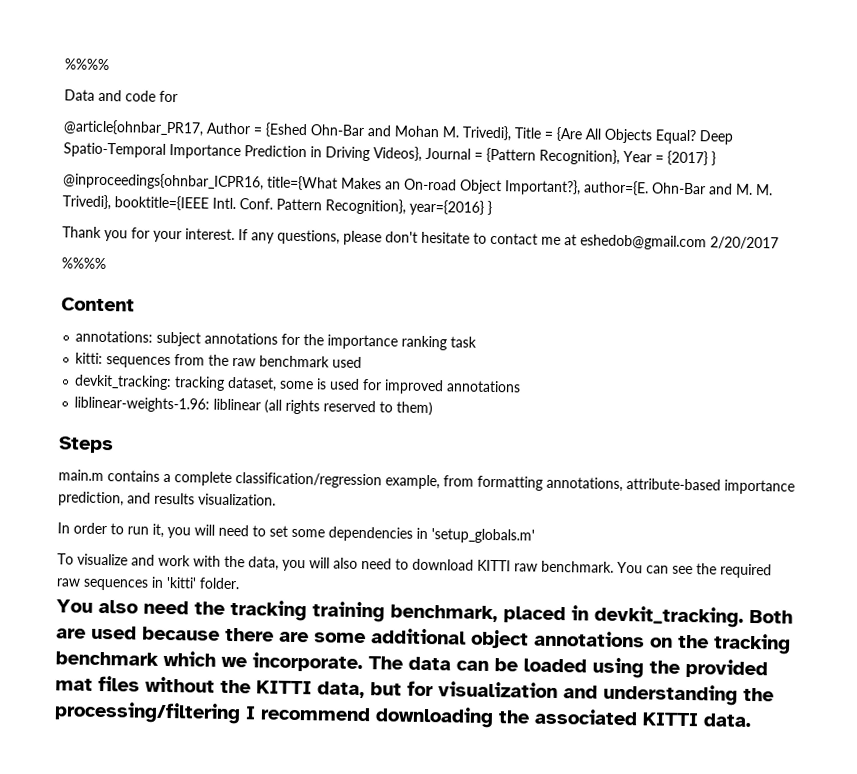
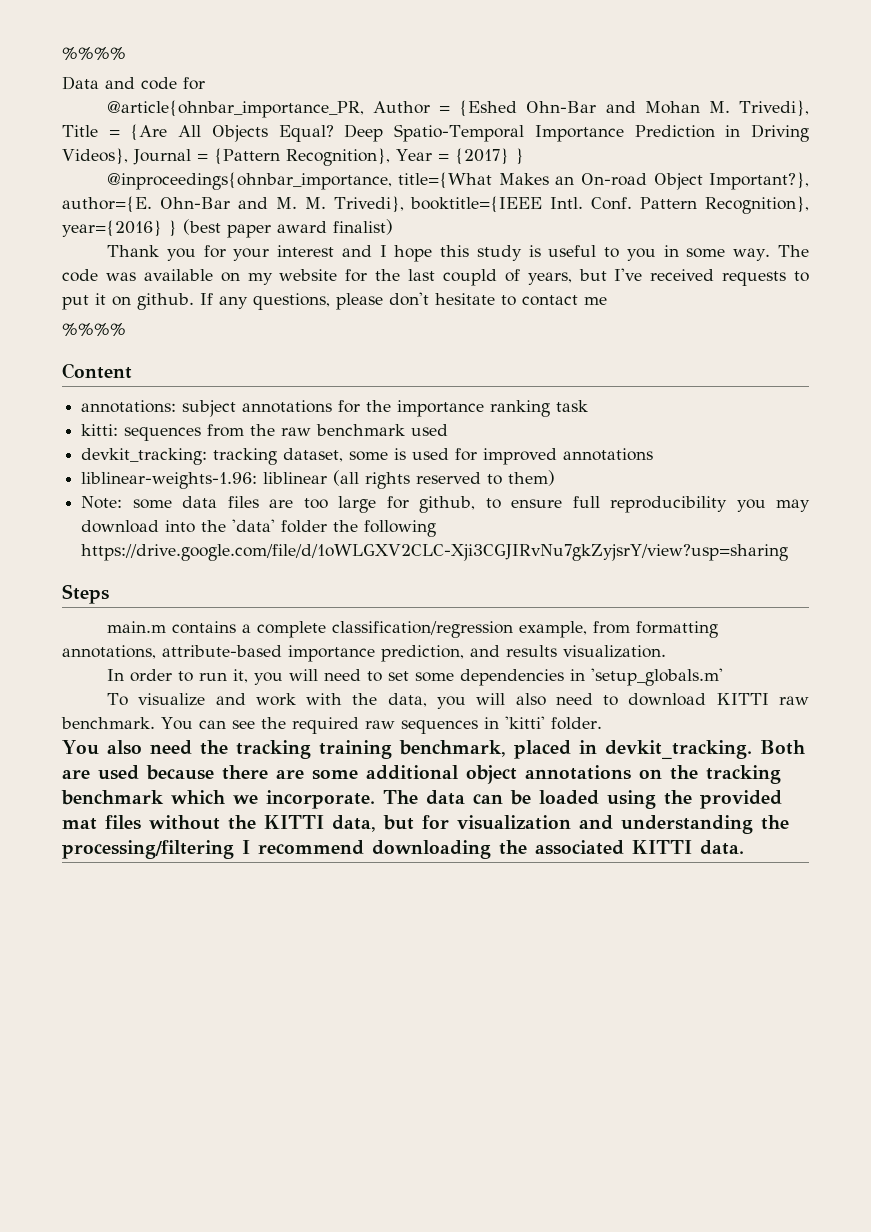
[63,119,204,137] @article{ohnbar_PR17, -> [106,100,364,118] @article{ohnbar_importance_PR,
[63,172,264,191] @inproceedings{ohnbar_ICPR16, -> [106,172,392,190] @inproceedings{ohnbar_importance,
(492, 207) none -> [183,219,393,238] (best paper award finalist)
[185,228,235,240] interest. -> [277,245,810,262] [62,268,809,286] [62,293,194,310] interest and I hope this study is useful to you in some way. The code was available on my website for the last coupld of years, but I've received requests to put it on github.
[564,234,779,251] at eshedob@gmail.com 2/20/2017 -> (607, 300) none
(434, 409) none -> [81,496,810,513] [81,519,437,537] [81,544,789,561] // Note: some data files are too large for github, to ensure full reproducibility you may download into the 'data' folder the following https://drive.google.com/file/d/1oWLGXV2CLC-Xji3CGJIRvNu7gkZyjsrY/view?usp=sharing

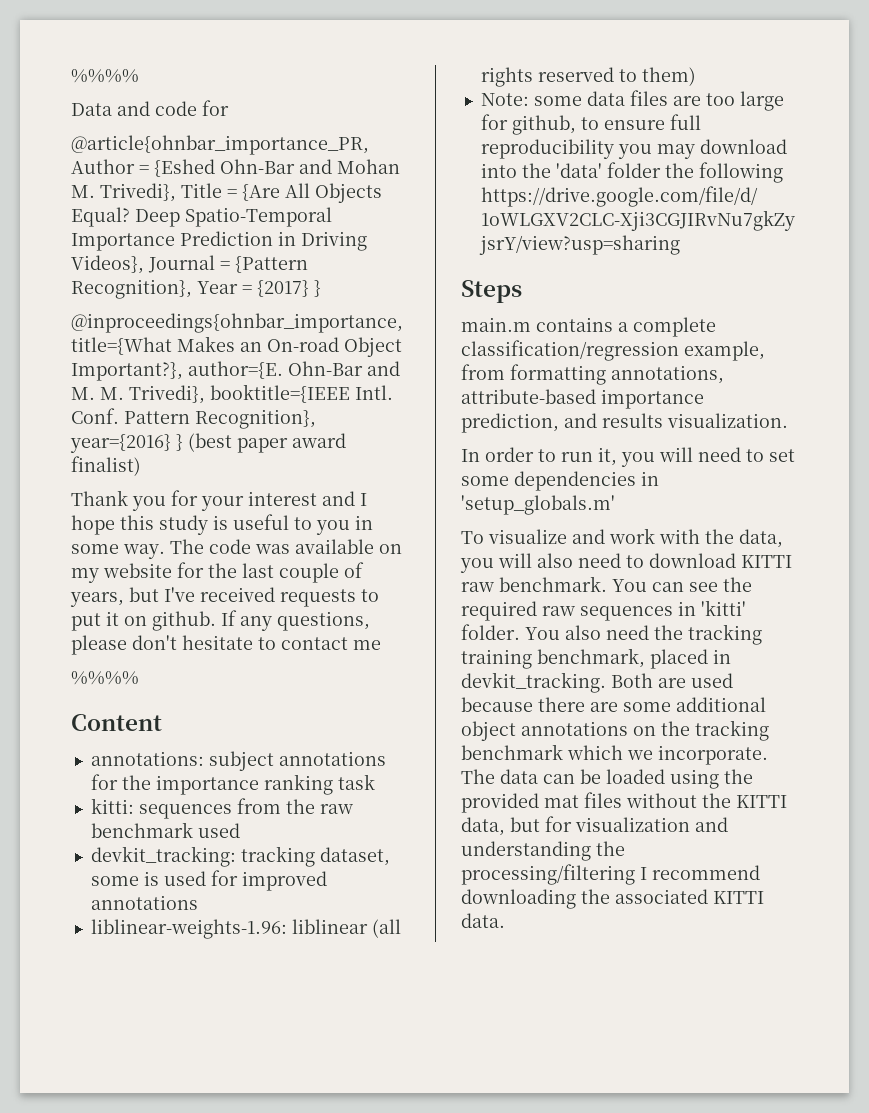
[442,269,497,286] coupld -> [279,563,339,583] couple
(602, 723) // -> (520, 632) none

